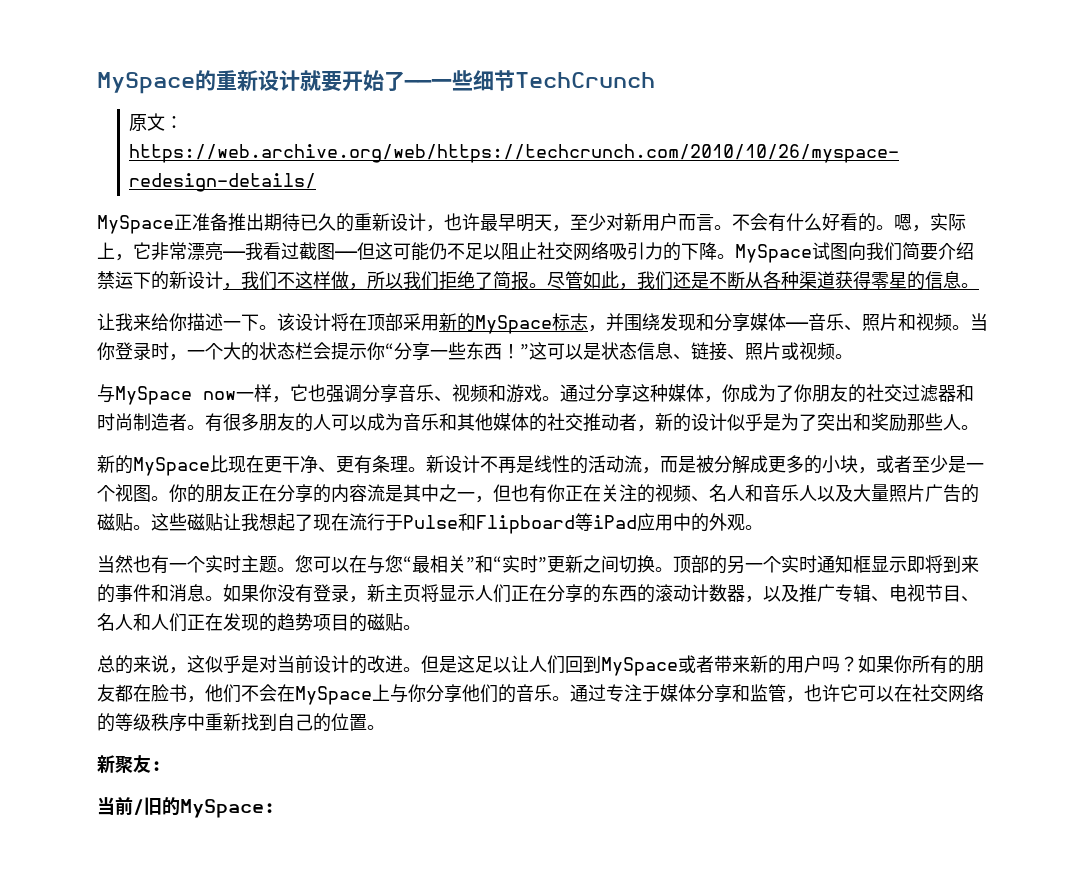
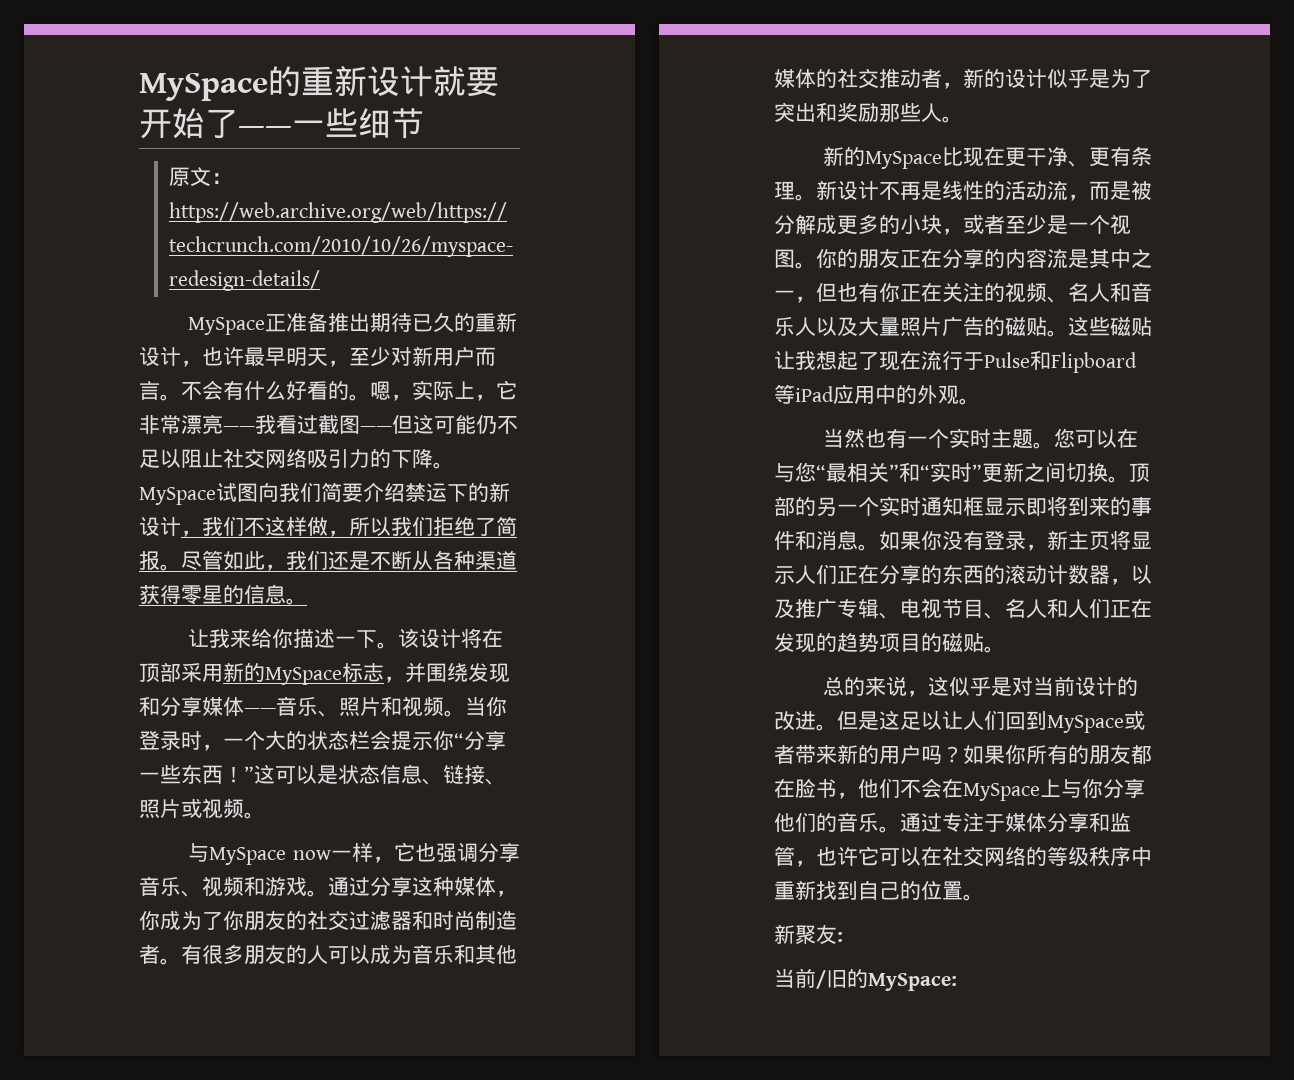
[515,72,655,88] TechCrunch -> (424, 123) none

